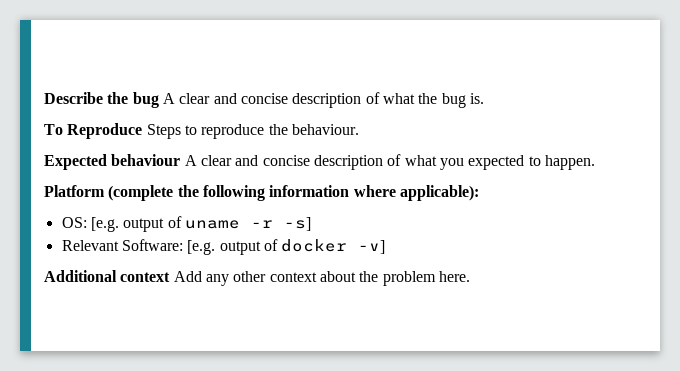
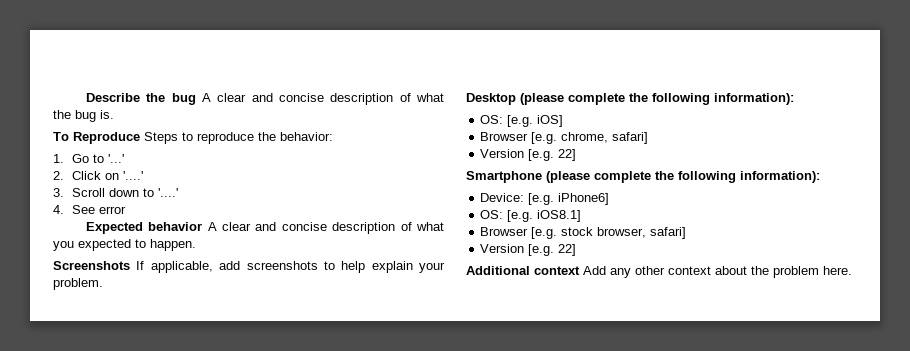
[291,124,359,135] behaviour. -> [280,132,333,141] [53,154,125,163] [53,171,144,180] [53,188,179,197] [53,205,127,214] behavior: // 1. Go to '...' // 2. Click on '....' // 3. Scroll down to '....' // 4. See error
[111,154,181,166] behaviour -> [148,222,203,231] behavior
[44,185,479,201] [61,216,311,232] [61,239,386,255] Platform (complete the following information where applicable): // OS: [e.g. output of uname -r -s] // Relevant Software: [e.g. output of docker -v] -> [53,261,445,273] [53,278,103,290] [466,93,794,105] [480,115,564,127] [480,132,649,144] [480,149,577,161] [466,171,820,183] [480,193,610,205] [480,210,582,222] [480,227,687,239] [480,244,577,256] Screenshots If applicable, add screenshots to help explain your problem. // Desktop (please complete the following information): // OS: [e.g. iOS] // Browser [e.g. chrome, safari] // Version [e.g. 22] // Smartphone (please complete the following information): // Device: [e.g. iPhone6] // OS: [e.g. iOS8.1] // Browser [e.g. stock browser, safari] // Version [e.g. 22]

